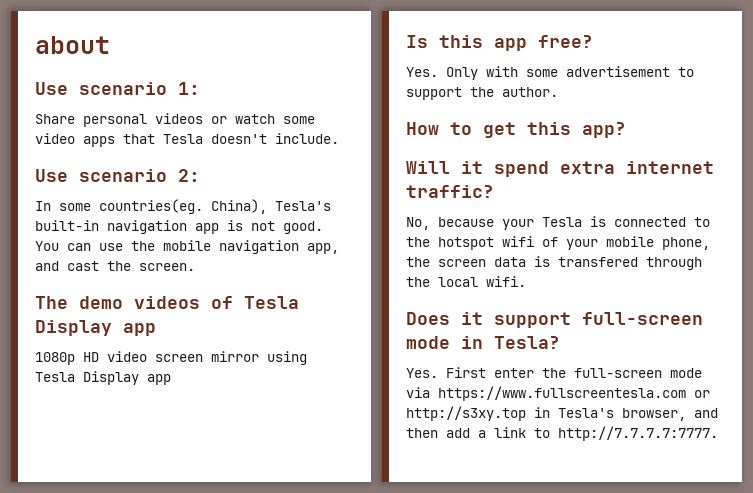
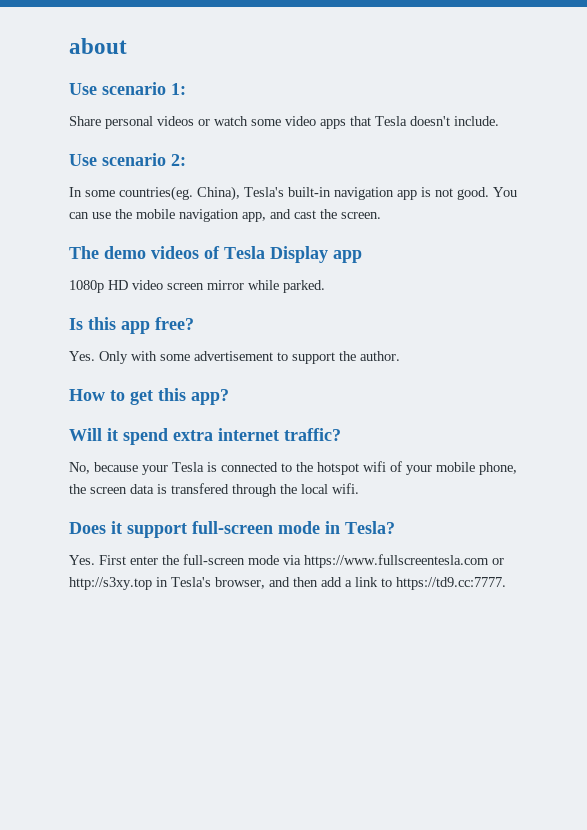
[267,351,307,365] [35,371,171,385] using Tesla Display app -> [248,280,325,293] while parked.
[558,426,718,441] http://7.7.7.7:7777. -> [396,577,506,590] https://td9.cc:7777.

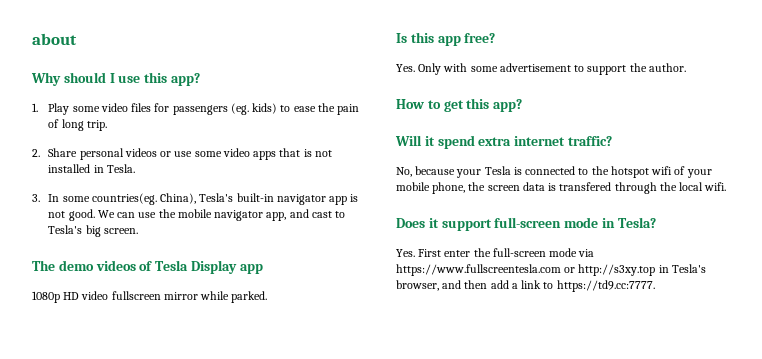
[69,82,186,95] Use scenario 1: // -> [31,72,200,86] [32,103,360,115] [48,119,107,131] [32,149,40,157] Why should I use this app? // 1. Play some video files for passengers (eg. kids) to ease the pain of long trip. // 2.
[214,116,248,126] watch -> [174,151,193,157] use
[375,116,499,126] [69,153,186,166] Tesla doesn't include. // Use scenario 2: // -> [303,149,332,157] [48,164,135,173] [32,194,40,202] is not installed in Tesla. // 3.
[334,187,394,200] navigation -> [276,194,326,205] navigator
[493,187,517,197] You -> [97,210,115,218] We
[179,209,239,222] navigation -> [214,210,264,221] navigator
[320,209,337,219] the -> [335,211,346,218] [48,225,101,237] to Tesla's big
[167,283,204,290] screen -> [111,291,161,300] fullscreen

